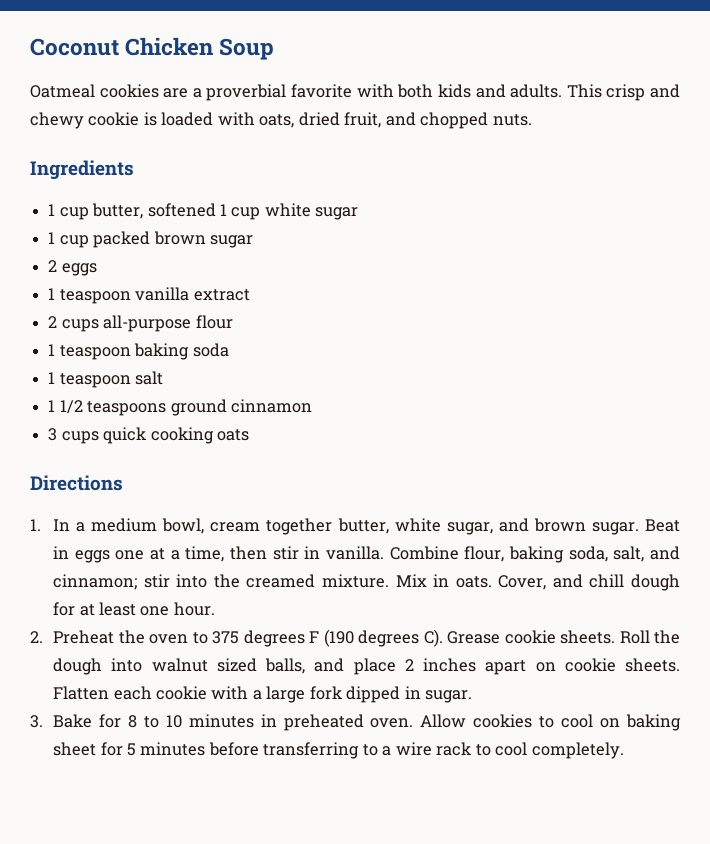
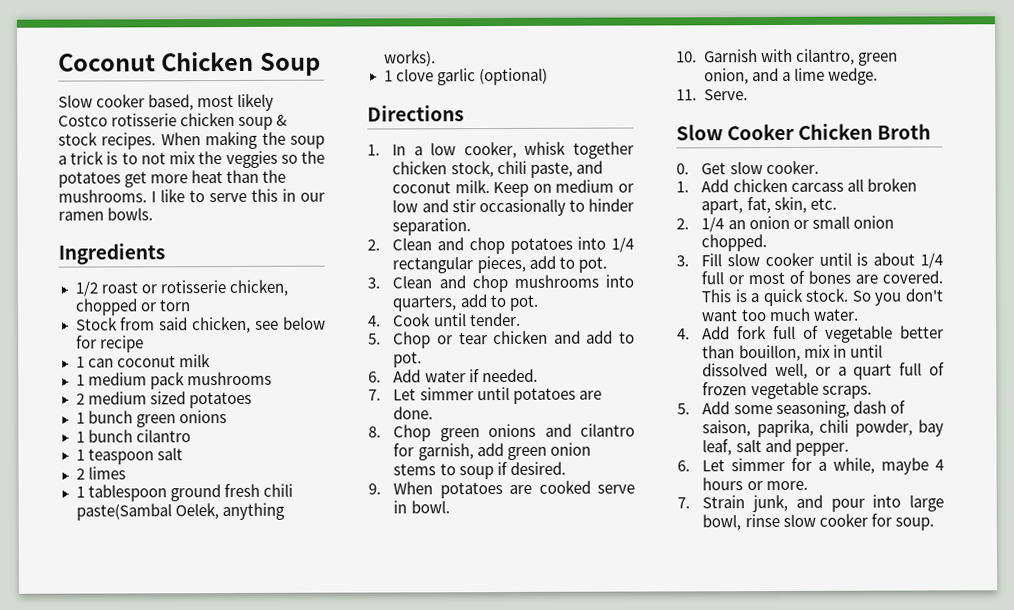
[30,84,681,101] [30,112,532,129] [30,160,134,180] [48,203,359,220] [48,231,253,248] [48,260,97,276] [48,287,250,304] [48,315,233,332] [48,343,229,360] Oatmeal cookies are a proverbial favorite with both kids and adults. This crisp and chewy cookie is loaded with oats, dried fruit, and chopped nuts. // Ingredients // 1 cup butter, softened 1 cup white sugar // 1 cup packed brown sugar // 2 eggs // 1 teaspoon vanilla extract // 2 cups all-purpose flour // 1 teaspoon baking soda -> [58,93,275,111] [58,112,288,130] [58,131,325,150] [58,150,326,169] [58,169,287,188] [58,188,325,203] [58,207,154,221] [58,243,165,265] [74,279,288,297] [74,298,191,316] [75,316,326,334] [75,335,144,353] [75,354,211,368] [75,371,272,390] [75,391,252,409] [75,410,227,428] [75,429,191,443] Slow cooker based, most likely Costco rotisserie chicken soup & stock recipes. When making the soup a trick is to not mix the veggies so the potatoes get more heat than the mushrooms. I like to serve this in our ramen bowls. // Ingredients // 1/2 roast or rotisserie chicken, chopped or torn // Stock from said chicken, see below for recipe // 1 can coconut milk // 1 medium pack mushrooms // 2 medium sized potatoes // 1 bunch green onions // 1 bunch cilantro
[48,399,312,416] [48,427,249,444] [30,475,123,491] [30,518,680,535] [53,546,681,563] [53,574,680,591] [53,602,215,616] [30,629,681,647] [53,658,680,675] [53,686,473,703] [30,714,681,731] [53,742,624,759] // 1 1/2 teaspoons ground cinnamon // 3 cups quick cooking oats // Directions // 1. In a medium bowl, cream together butter, white sugar, and brown sugar. Beat in eggs one at a time, then stir in vanilla. Combine flour, baking soda, salt, and cinnamon; stir into the creamed mixture. Mix in oats. Cover, and chill dough for at least one hour. // 2. Preheat the oven to 375 degrees F (190 degrees C). Grease cookie sheets. Roll the dough into walnut sized balls, and place 2 inches apart on cookie sheets. Flatten each cookie with a large fork dipped in sugar. // 3. Bake for 8 to 10 minutes in preheated oven. Allow cookies to cool on baking sheet for 5 minutes before transferring to a wire rack to cool completely. -> [75,466,126,480] [75,483,293,502] [75,502,285,521] [383,50,436,67] [383,67,548,86] [367,105,464,122] [367,141,634,159] [392,160,603,178] [392,179,634,198] [392,198,634,217] [392,218,472,236] [367,236,634,255] [392,255,607,274] [367,274,634,293] [392,294,539,312] [368,312,521,327] [368,330,635,349] [393,351,423,368] [368,368,538,383] [368,386,602,404] [393,406,434,420] [368,423,635,442] [393,442,591,461] [393,461,566,480] [368,480,635,499] [393,500,450,514] [676,48,898,66] [703,67,878,85] [676,89,748,101] [676,123,932,141] [676,160,819,175] [676,178,917,193] [701,196,837,215] [676,215,894,233] [701,234,768,252] [676,252,943,269] [701,270,943,285] [701,288,943,307] [702,307,859,322] [677,325,944,343] [702,344,883,362] [702,362,945,380] [702,381,872,400] [677,400,906,419] [702,419,944,438] [702,438,849,456] [677,457,944,475] [702,477,808,491] [677,494,944,513] [702,513,934,531] // 2 limes // 1 tablespoon ground fresh chili paste(Sambal Oelek, anything works). // 1 clove garlic (optional) // Directions // 1. In a low cooker, whisk together chicken stock, chili paste, and coconut milk. Keep on medium or low and stir occasionally to hinder separation. // 2. Clean and chop potatoes into 1/4 rectangular pieces, add to pot. // 3. Clean and chop mushrooms into quarters, add to pot. // 4. Cook until tender. // 5. Chop or tear chicken and add to pot. // 6. Add water if needed. // 7. Let simmer until potatoes are done. // 8. Chop green onions and cilantro for garnish, add green onion stems to soup if desired. // 9. When potatoes are cooked serve in bowl. // 10. Garnish with cilantro, green onion, and a lime wedge. // 11. Serve. // Slow Cooker Chicken Broth // 0. Get slow cooker. // 1. Add chicken carcass all broken apart, fat, skin, etc. // 2. 1/4 an onion or small onion chopped. // 3. Fill slow cooker until is about 1/4 full or most of bones are covered. This is a quick stock. So you don't want too much water. // 4. Add fork full of vegetable better than bouillon, mix in until dissolved well, or a quart full of frozen vegetable scraps. // 5. Add some seasoning, dash of saison, paprika, chili powder, bay leaf, salt and pepper. // 6. Let simmer for a while, maybe 4 hours or more. // 7. Strain junk, and pour into large bowl, rinse slow cooker for soup.

